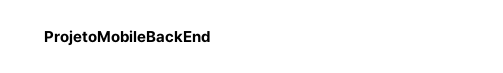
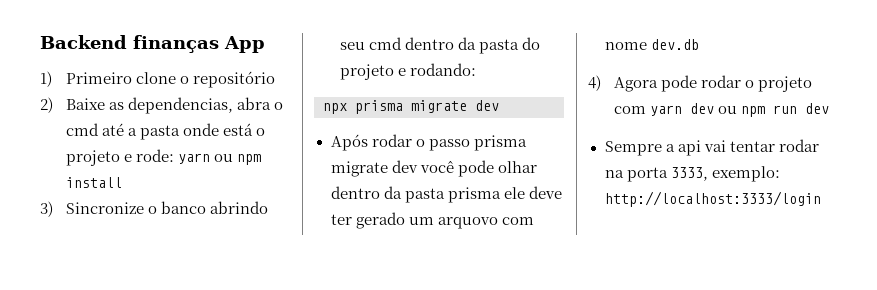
[44,30,210,46] ProjetoMobileBackEnd -> [40,35,265,53] [40,71,275,88] [40,97,283,114] [65,123,265,140] [65,149,261,166] [65,177,122,188] [40,201,268,217] [339,37,540,54] [339,63,476,80] [323,100,499,114] [330,134,527,151] [330,160,537,177] [330,186,562,203] [330,212,534,229] [604,39,699,50] [588,75,812,92] [613,103,829,117] [604,139,819,156] [604,166,780,182] [604,191,821,207] Backend finanças App // 1) Primeiro clone o repositório // 2) Baixe as dependencias, abra o cmd até a pasta onde está o projeto e rode: yarn ou npm install // 3) Sincronize o banco abrindo seu cmd dentro da pasta do projeto e rodando: // npx prisma migrate dev // Após rodar o passo prisma migrate dev você pode olhar dentro da pasta prisma ele deve ter gerado um arquovo com nome dev.db // 4) Agora pode rodar o projeto com yarn dev ou npm run dev // Sempre a api vai tentar rodar na porta 3333, exemplo: http://localhost:3333/login

